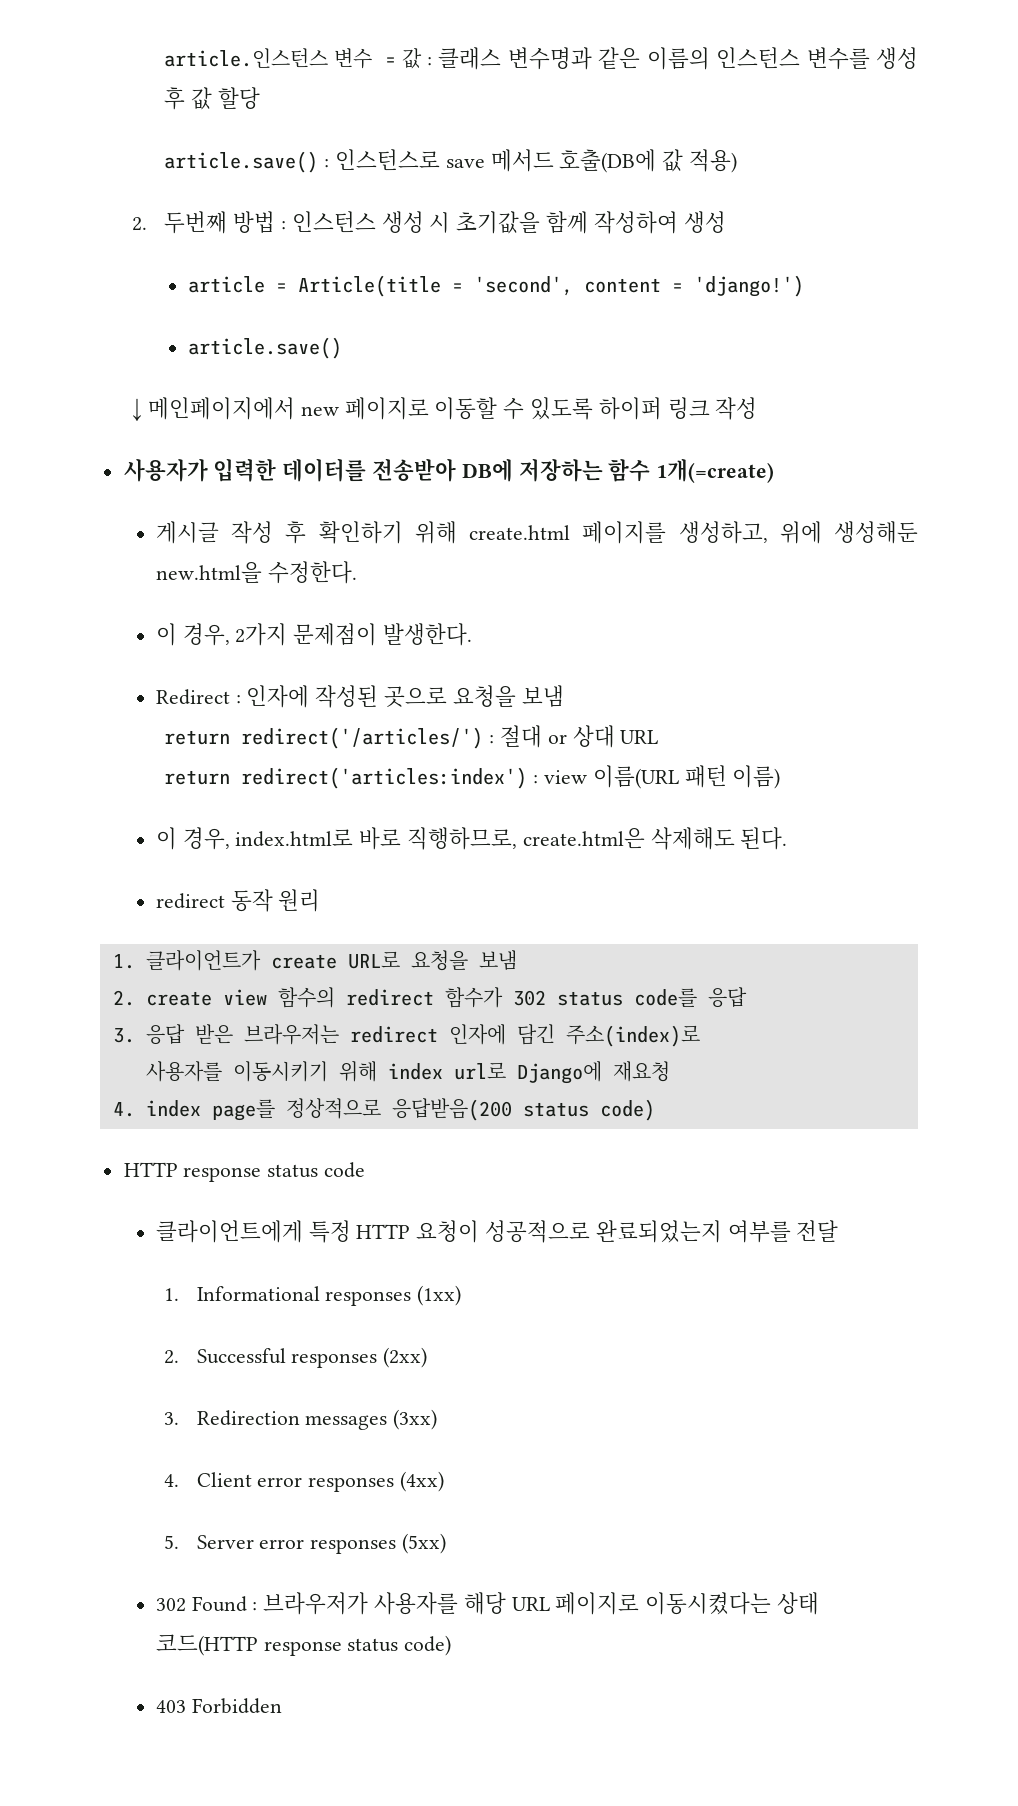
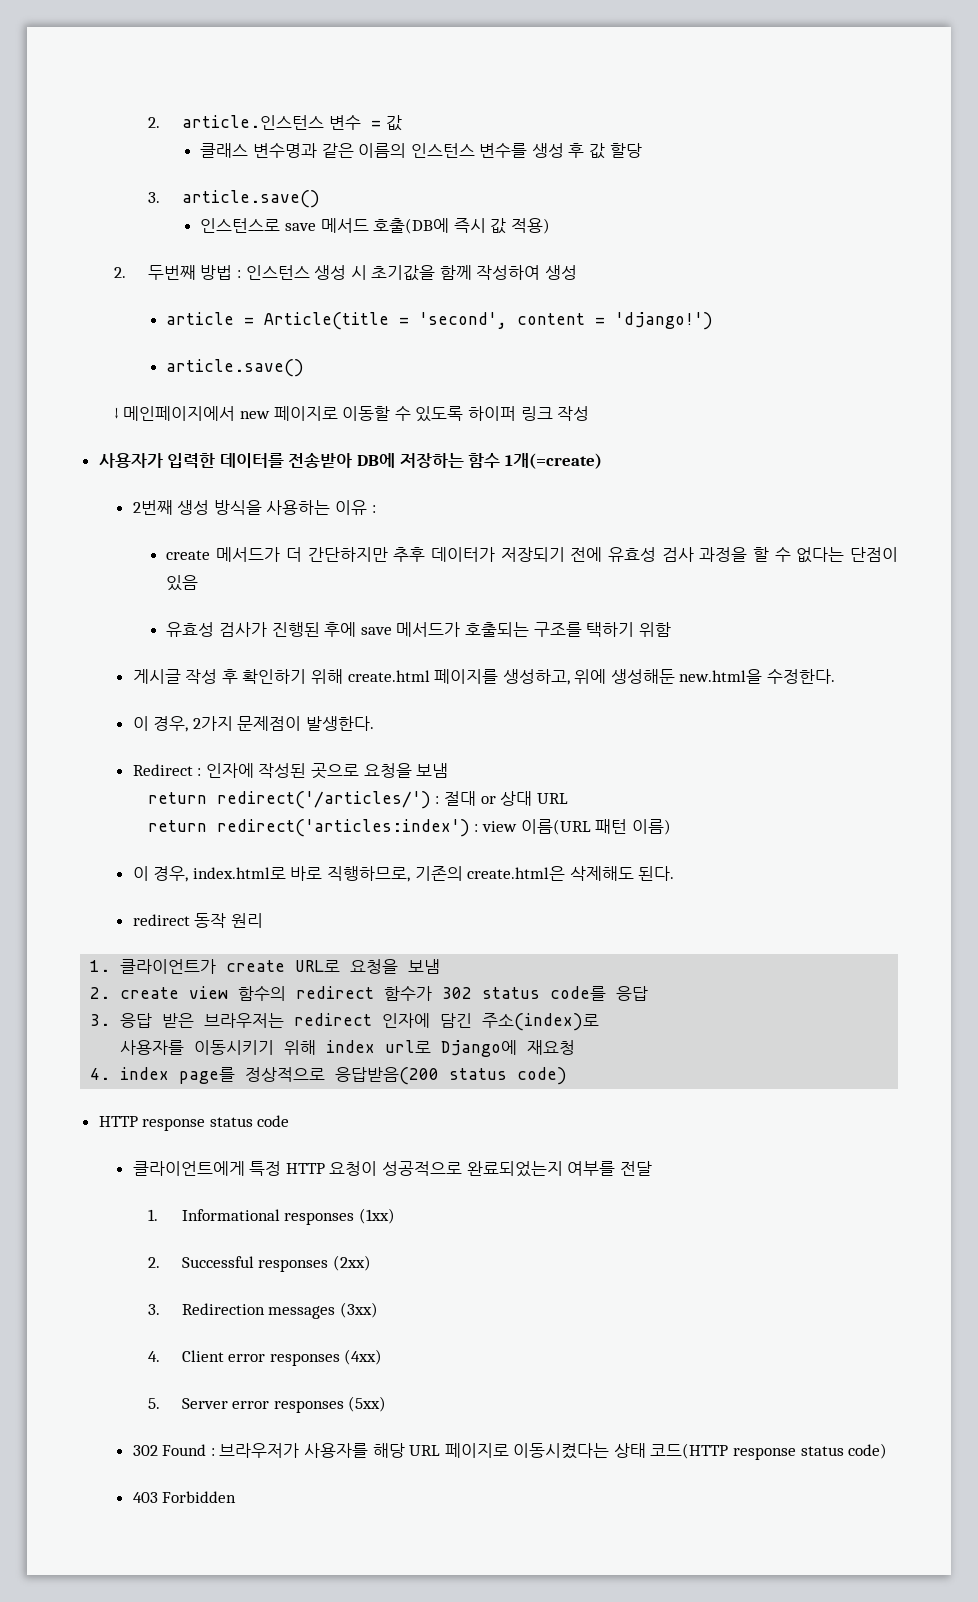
(164, 58) none -> [147,117,160,128] 2.
[426,57,432,66] : -> (402, 123) //
[164,151,330,173] article.save() : -> [147,190,320,208] 3. article.save() //
(657, 161) none -> [453,218,486,233] 즉시
(775, 471) none -> [132,500,376,515] [166,547,898,563] [166,575,199,591] [166,622,671,637] // 2번째 생성 방식을 사용하는 이유 : // create 메서드가 더 간단하지만 추후 데이터가 저장되기 전에 유효성 검사 과정을 할 수 없다는 단점이 있음 // 유효성 검사가 진행된 후에 save 메서드가 호출되는 구조를 택하기 위함
(518, 838) none -> [414,866,463,881] 기존의

